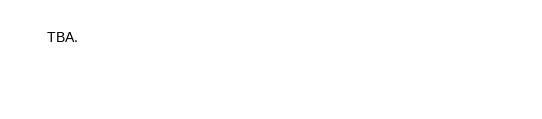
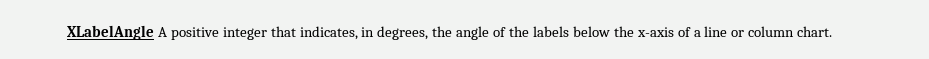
[47,32,78,42] TBA. -> [67,25,833,40] XLabelAngle A positive integer that indicates, in degrees, the angle of the labels below the x-axis of a line or column chart.

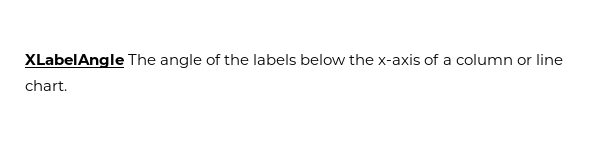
[157,26,453,40] A positive integer that indicates, in degrees, the -> [128,54,157,65] The
[704,26,795,37] line or column -> [455,54,563,65] column or line

